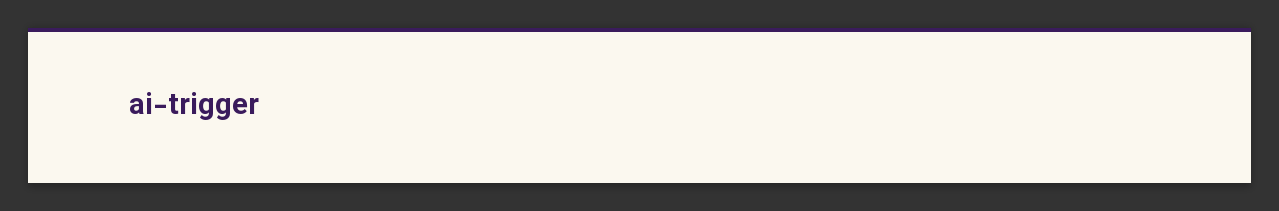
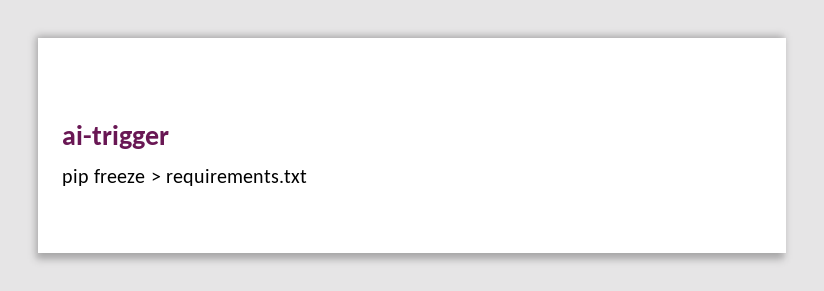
(259, 106) none -> [62,169,308,186] // pip freeze > requirements.txt

